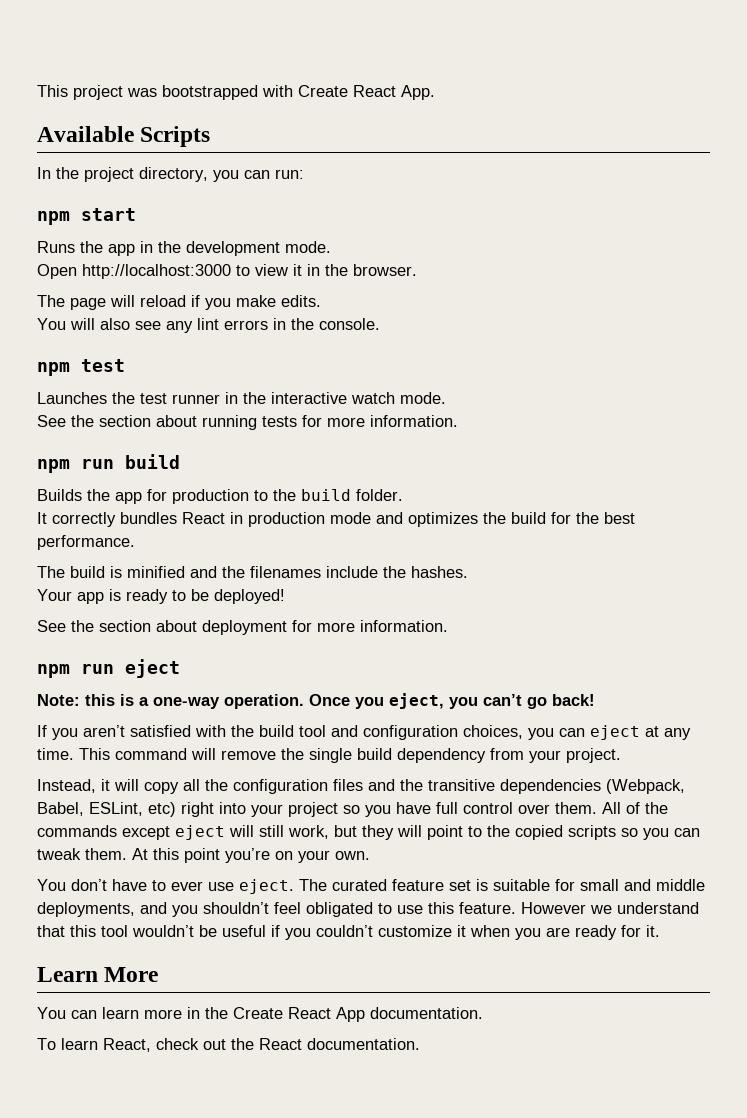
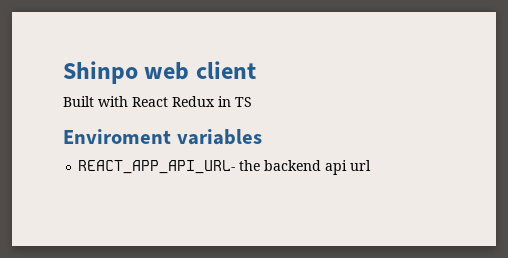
[37,85,435,100] [37,126,211,147] [37,167,304,182] [37,208,136,225] [37,241,331,256] [37,264,417,279] [37,295,321,310] [37,318,380,333] [37,359,125,376] [37,392,446,404] [37,415,458,430] [37,454,180,473] [37,489,403,504] [37,512,635,527] [37,535,135,550] [37,566,468,578] [37,589,285,604] [37,620,448,635] [37,659,180,678] [37,693,595,709] [37,725,691,740] [37,748,621,763] [37,779,685,794] [37,802,668,817] [37,825,700,840] [37,848,370,863] [37,879,705,894] [37,902,699,917] [37,925,660,940] [37,967,159,982] [37,1007,483,1022] [37,1038,420,1052] This project was bootstrapped with Create React App. // Available Scripts // In the project directory, you can run: // npm start // Runs the app in the development mode. // Open http://localhost:3000 to view it in the browser. // The page will reload if you make edits. // You will also see any lint errors in the console. // npm test // Launches the test runner in the interactive watch mode. // See the section about running tests for more information. // npm run build // Builds the app for production to the build folder. // It correctly bundles React in production mode and optimizes the build for the best performance. // The build is minified and the filenames include the hashes. // Your app is ready to be deployed! // See the section about deployment for more information. // npm run eject // Note: this is a one-way operation. Once you eject, you can’t go back! // If you aren’t satisfied with the build tool and configuration choices, you can eject at any time. This command will remove the single build dependency from your project. // Instead, it will copy all the configuration files and the transitive dependencies (Webpack, Babel, ESLint, etc) right into your project so you have full control over them. All of the commands except eject will still work, but they will point to the copied scripts so you can tweak them. At this point you’re on your own. // You don’t have to ever use eject. The curated feature set is suitable for small and middle deployments, and you shouldn’t feel obligated to use this feature. However we understand that this tool wouldn’t be useful if you couldn’t customize it when you are ready for it. // Learn More // You can learn more in the Create React App documentation. // To learn React, check out the React documentation. -> [63,61,256,84] [63,96,252,107] [63,129,262,145] [78,160,372,175] Shinpo web client // Built with React Redux in TS // Enviroment variables // REACT_APP_API_URL- the backend api url

